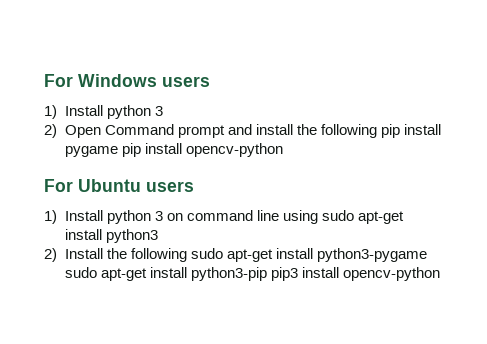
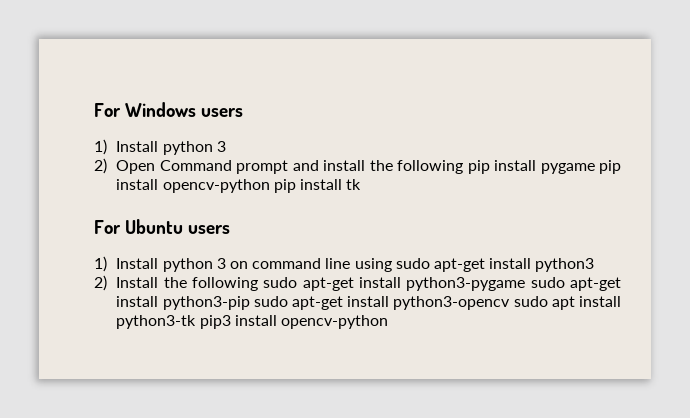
(283, 150) none -> [273,179,362,193] pip install tk
(267, 274) none -> [253,296,621,310] [116,315,197,329] sudo apt-get install python3-opencv sudo apt install python3-tk

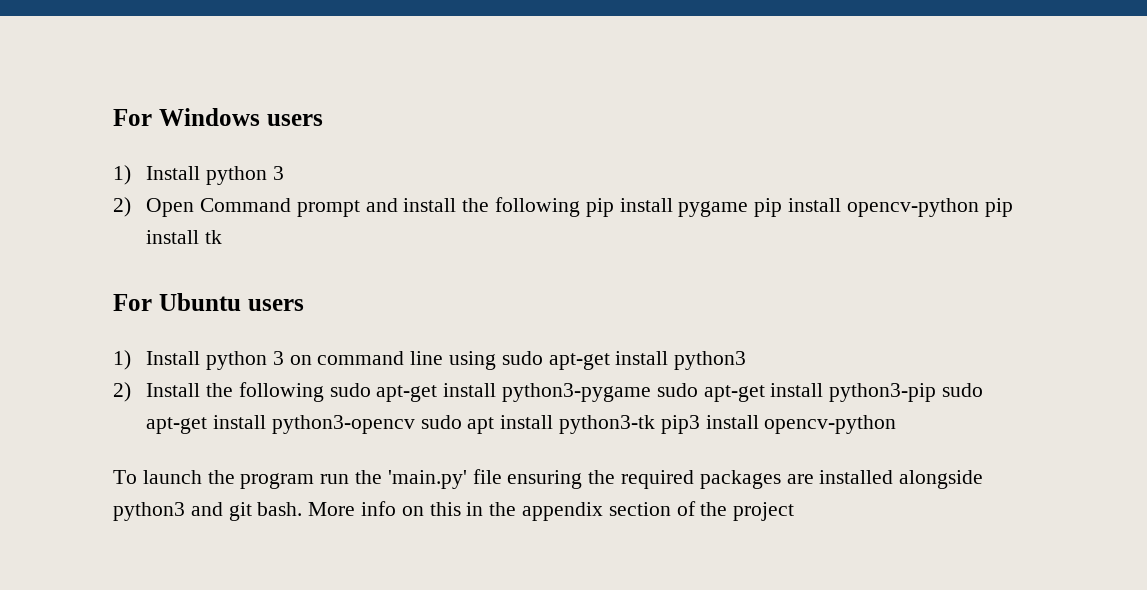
(389, 322) none -> [113,469,984,489] [113,501,795,521] // To launch the program run the 'main.py' file ensuring the required packages are installed alongside python3 and git bash. More info on this in the appendix section of the project

